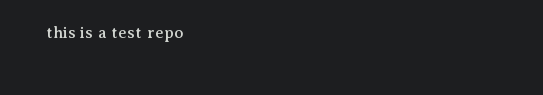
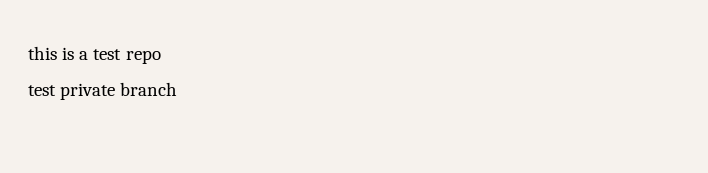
(184, 36) none -> [28,82,178,100] // test private branch

